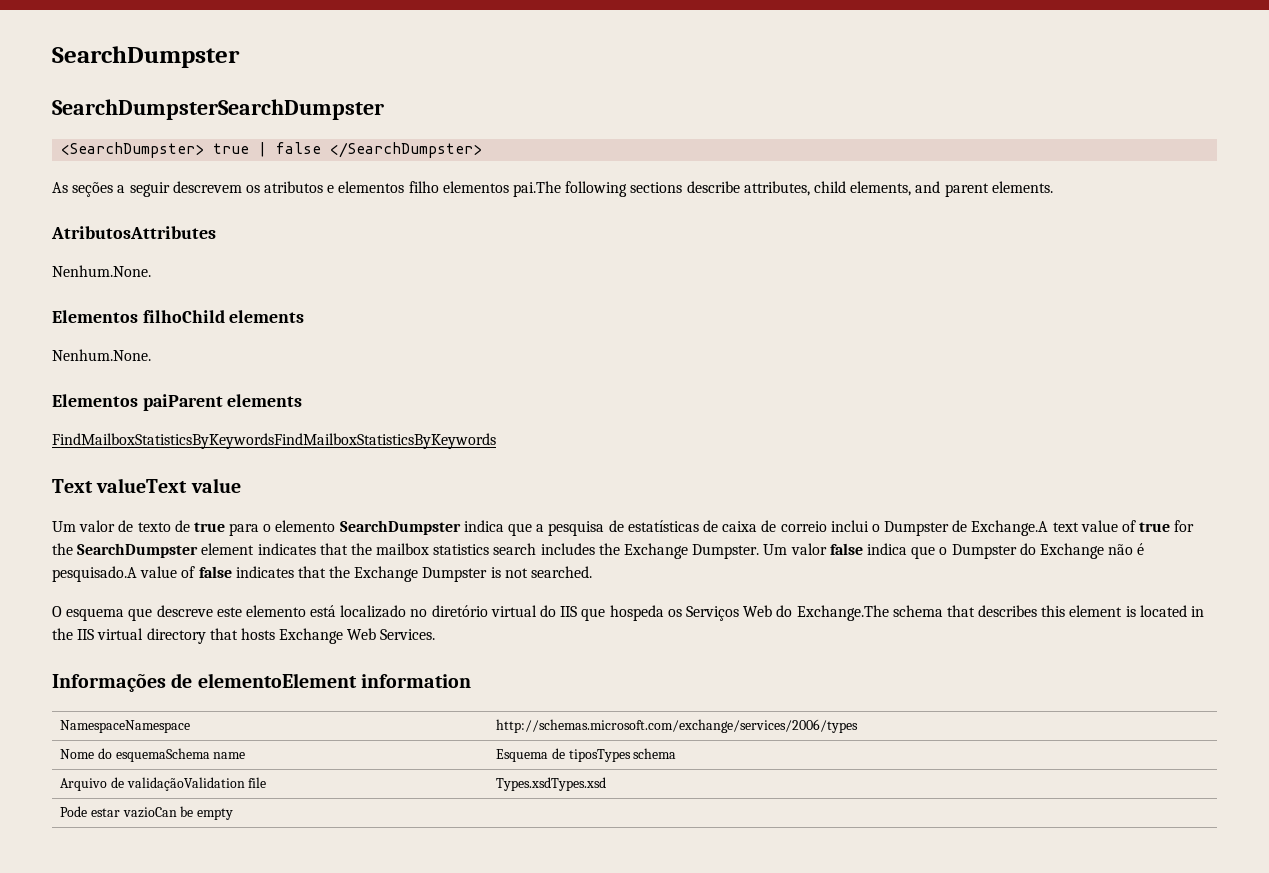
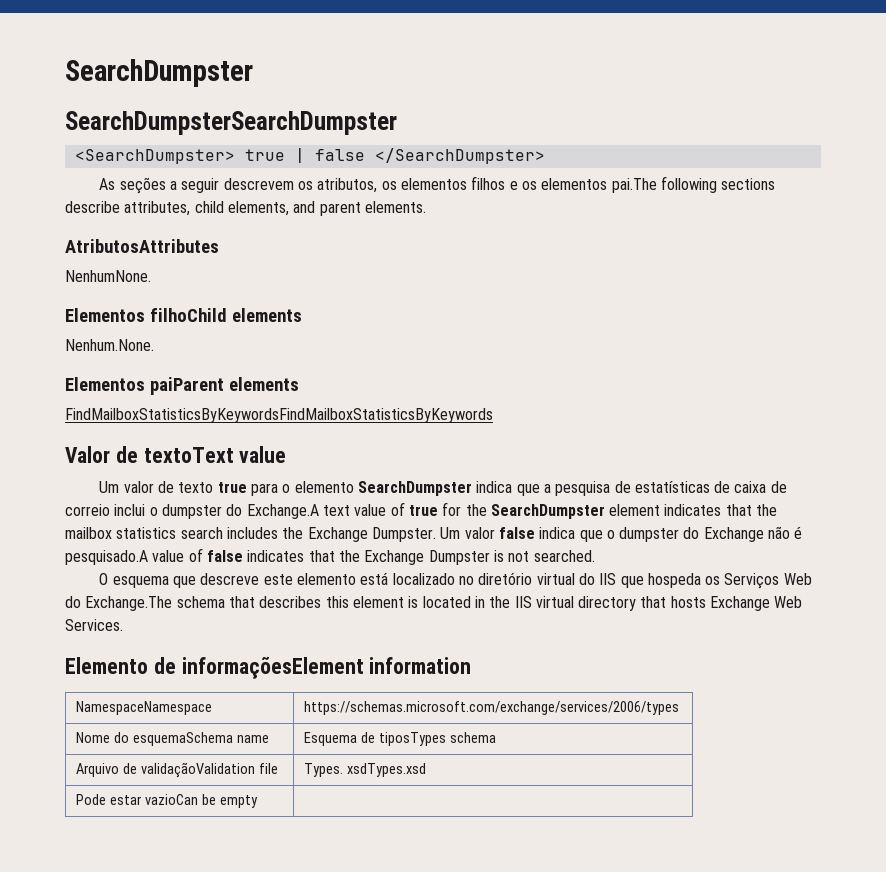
[264,181,439,193] atributos e elementos filho -> [317,176,537,193] atributos, os elementos filhos e os
[52,265,151,277] Nenhum.None. -> [65,270,151,282] NenhumNone.
[52,478,188,493] Text valueText -> [65,446,234,463] Valor de textoText
[174,520,190,532] de -> (214, 487) none
[884,520,968,536] Dumpster de -> [161,504,243,519] dumpster do
[951,544,1017,559] Dumpster -> [619,527,680,542] dumpster
[52,673,357,692] Informações de elementoElement -> [65,656,364,679] Elemento de informaçõesElement
[496,719,859,733] http://schemas.microsoft.com/exchange/services/2006/types -> [304,701,680,715] https://schemas.microsoft.com/exchange/services/2006/types
[496,777,607,791] Types.xsdTypes.xsd -> [304,763,427,777] Types. xsdTypes.xsd

